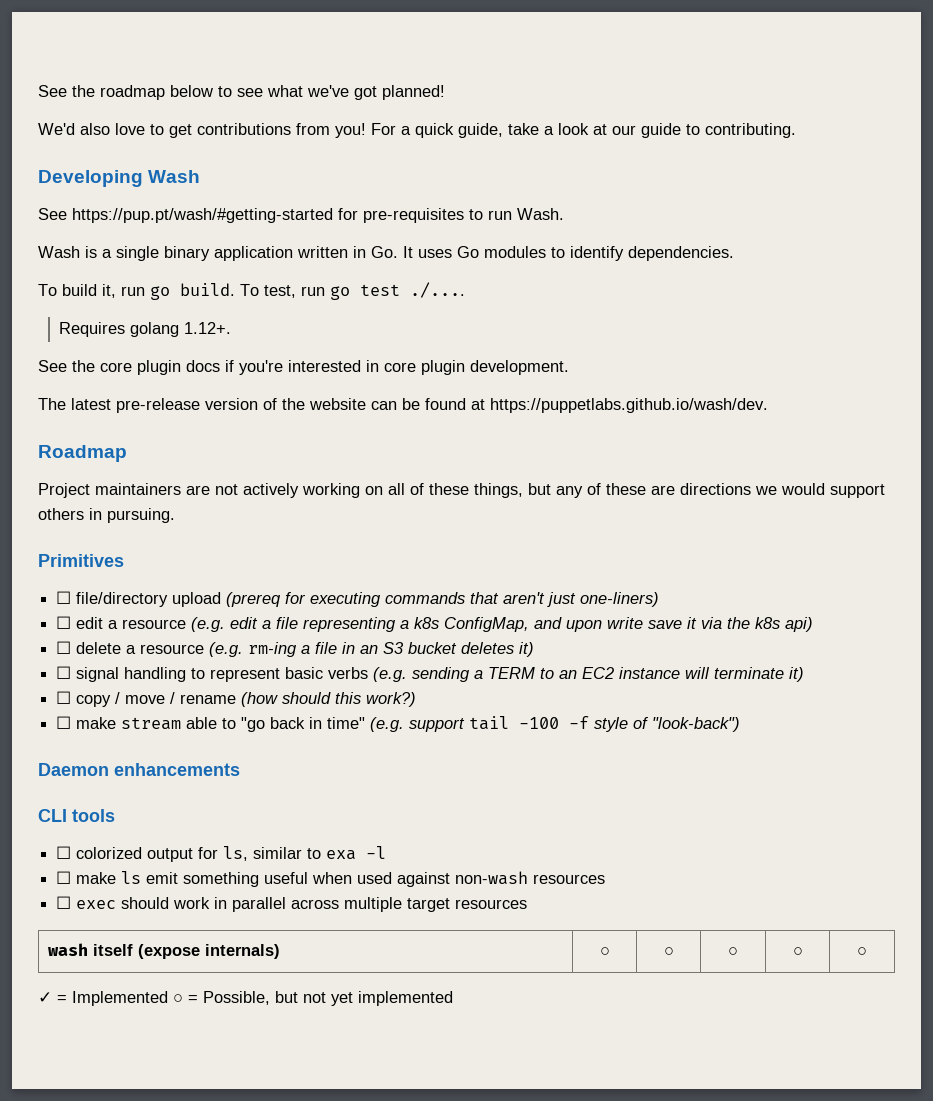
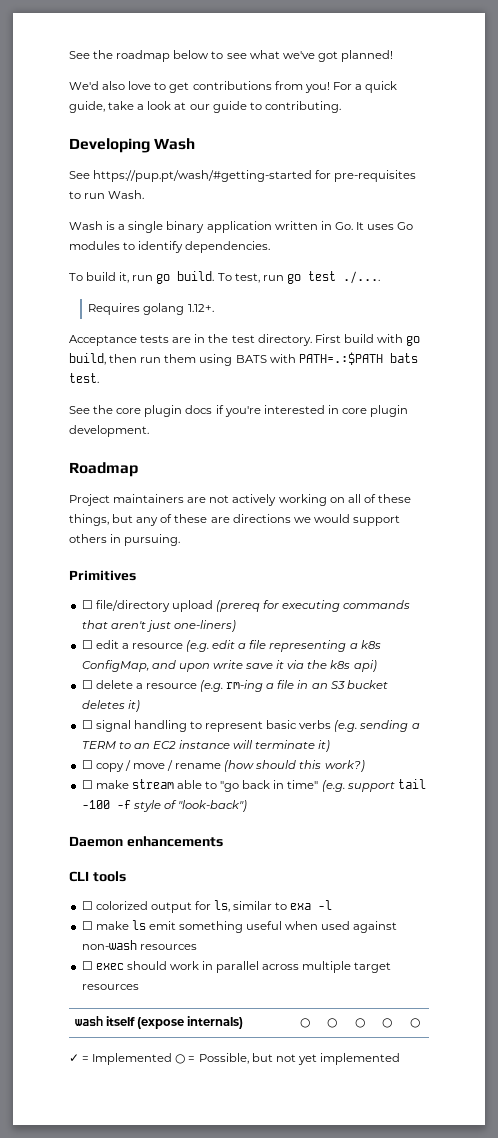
(232, 328) none -> [69,334,421,346] [69,352,418,366] [69,373,99,383] // Acceptance tests are in the test directory. First build with go build, then run them using BATS with PATH=.:$PATH bats test.
[38,398,768,413] // The latest pre-release version of the website can be found at https://puppetlabs.github.io/wash/dev. -> (149, 431) none

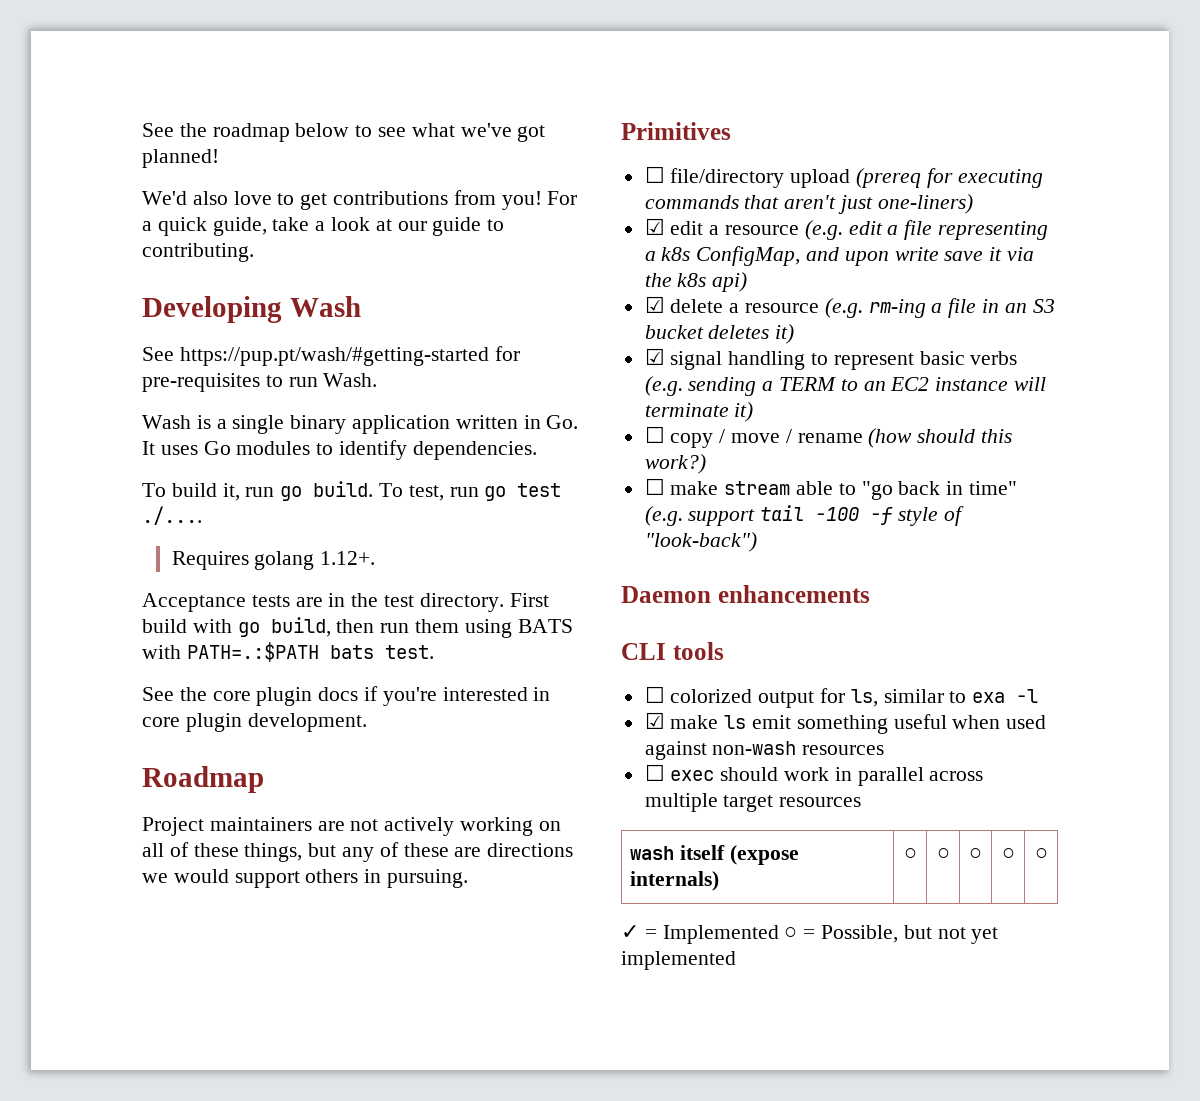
[81,640,93,649] ☐ -> [644,218,665,235] ☑
[81,680,93,689] ☐ -> [644,296,665,313] ☑
[81,720,93,729] ☐ -> [644,348,665,365] ☑
[81,921,93,930] ☐ -> [644,712,665,729] ☑

